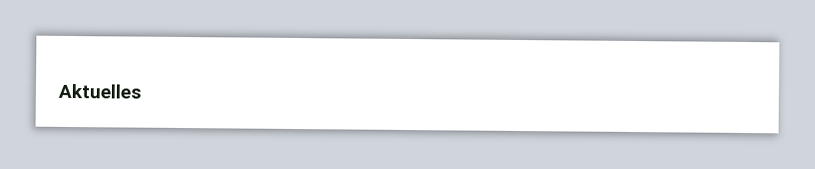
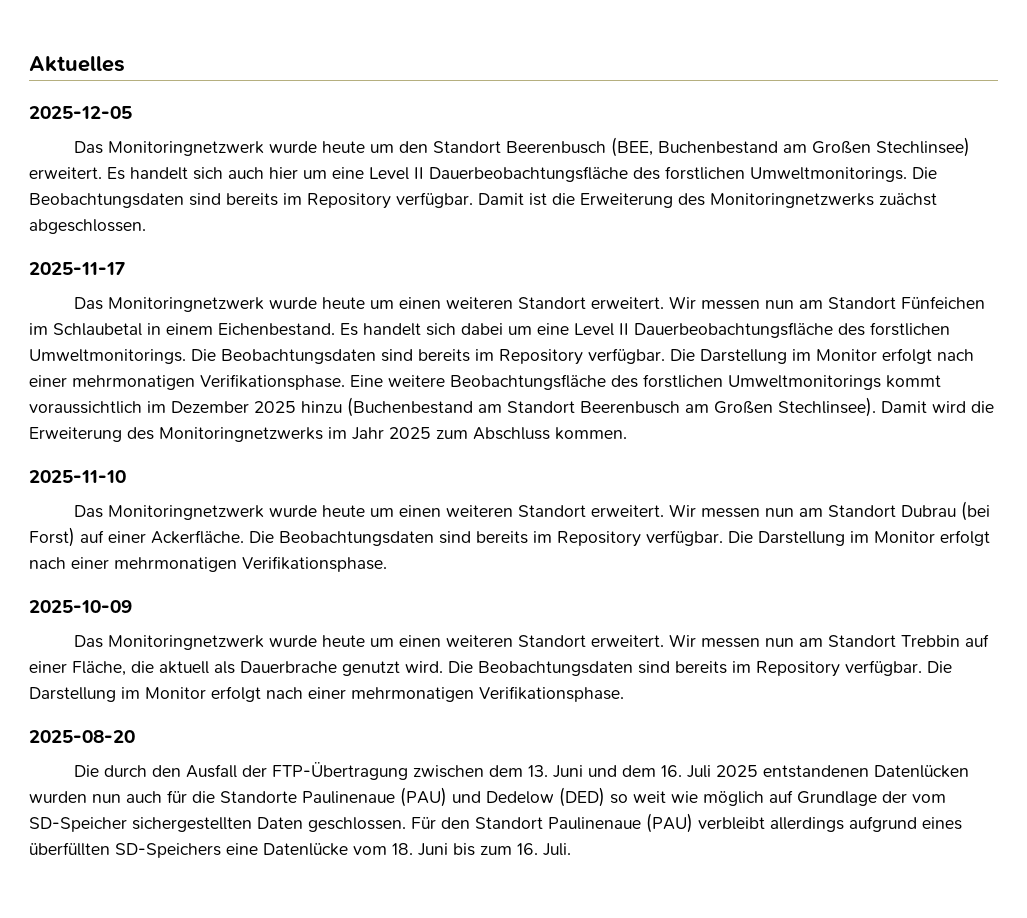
(141, 91) none -> [29,106,132,119] [74,137,971,157] [29,166,937,182] [29,192,937,209] [29,219,146,234] [29,262,125,275] [74,296,986,312] [29,322,950,338] [29,348,974,365] [29,374,941,390] [29,397,994,417] [29,427,627,442] [29,470,126,483] [74,501,991,521] [29,527,990,547] [29,556,387,572] [29,600,132,613] [74,634,990,650] [29,660,952,677] [29,686,624,702] [29,730,135,743] [74,762,970,780] [29,787,946,807] [29,813,962,833] [29,842,571,858] // 2025-12-05 // Das Monitoringnetzwerk wurde heute um den Standort Beerenbusch (BEE, Buchenbestand am Großen Stechlinsee) erweitert. Es handelt sich auch hier um eine Level II Dauerbeobachtungsfläche des forstlichen Umweltmonitorings. Die Beobachtungsdaten sind bereits im Repository verfügbar. Damit ist die Erweiterung des Monitoringnetzwerks zuächst abgeschlossen. // 2025-11-17 // Das Monitoringnetzwerk wurde heute um einen weiteren Standort erweitert. Wir messen nun am Standort Fünfeichen im Schlaubetal in einem Eichenbestand. Es handelt sich dabei um eine Level II Dauerbeobachtungsfläche des forstlichen Umweltmonitorings. Die Beobachtungsdaten sind bereits im Repository verfügbar. Die Darstellung im Monitor erfolgt nach einer mehrmonatigen Verifikationsphase. Eine weitere Beobachtungsfläche des forstlichen Umweltmonitorings kommt voraussichtlich im Dezember 2025 hinzu (Buchenbestand am Standort Beerenbusch am Großen Stechlinsee). Damit wird die Erweiterung des Monitoringnetzwerks im Jahr 2025 zum Abschluss kommen. // 2025-11-10 // Das Monitoringnetzwerk wurde heute um einen weiteren Standort erweitert. Wir messen nun am Standort Dubrau (bei Forst) auf einer Ackerfläche. Die Beobachtungsdaten sind bereits im Repository verfügbar. Die Darstellung im Monitor erfolgt nach einer mehrmonatigen Verifikationsphase. // 2025-10-09 // Das Monitoringnetzwerk wurde heute um einen weiteren Standort erweitert. Wir messen nun am Standort Trebbin auf einer Fläche, die aktuell als Dauerbrache genutzt wird. Die Beobachtungsdaten sind bereits im Repository verfügbar. Die Darstellung im Monitor erfolgt nach einer mehrmonatigen Verifikationsphase. // 2025-08-20 // Die durch den Ausfall der FTP-Übertragung zwischen dem 13. Juni und dem 16. Juli 2025 entstandenen Datenlücken wurden nun auch für die Standorte Paulinenaue (PAU) und Dedelow (DED) so weit wie möglich auf Grundlage der vom SD-Speicher sichergestellten Daten geschlossen. Für den Standort Paulinenaue (PAU) verbleibt allerdings aufgrund eines überfüllten SD-Speichers eine Datenlücke vom 18. Juni bis zum 16. Juli.

